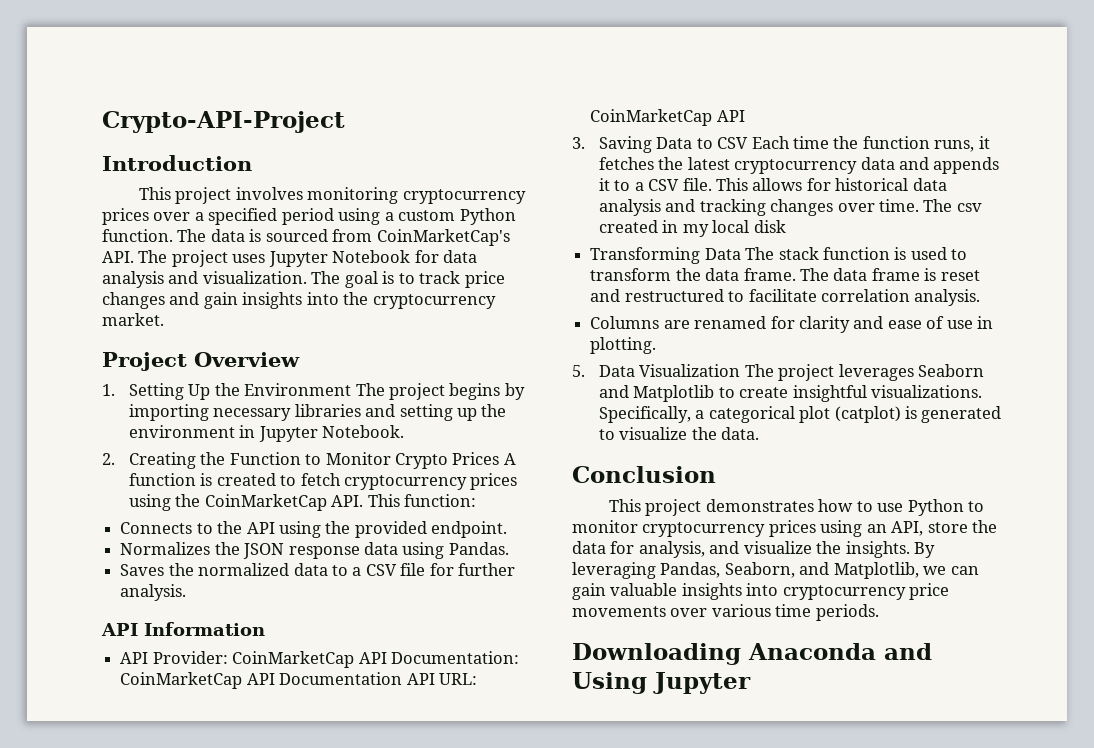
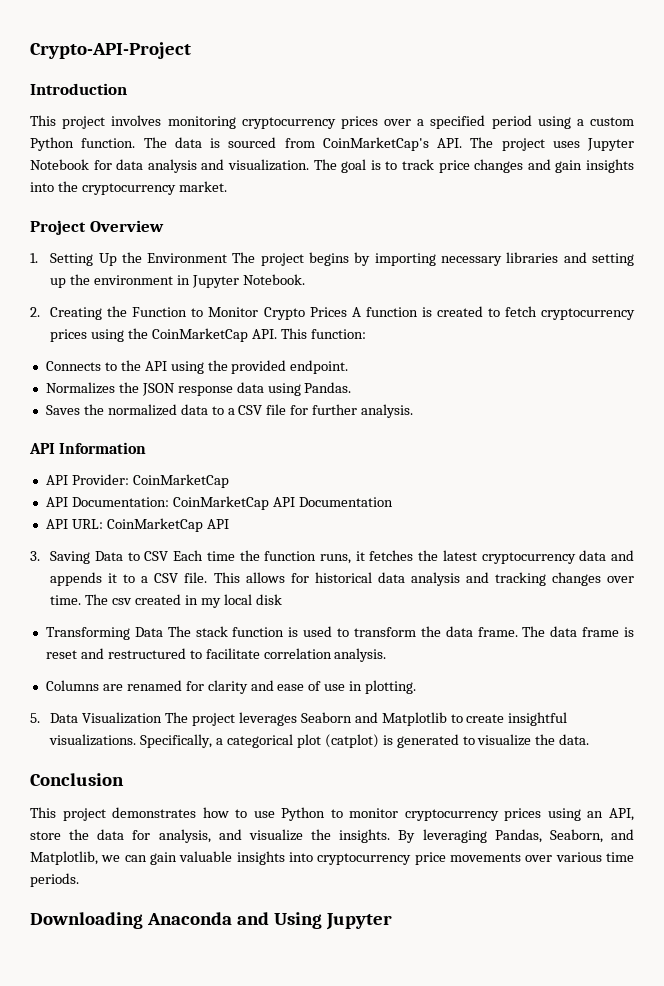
(355, 659) none -> (229, 481) //
(403, 678) none -> (393, 502) //

